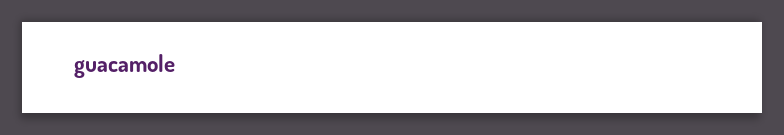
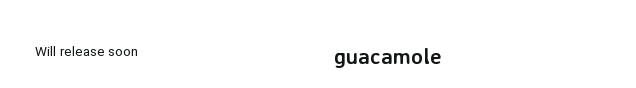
(74, 66) none -> [35,46,139,56] Will release soon //

